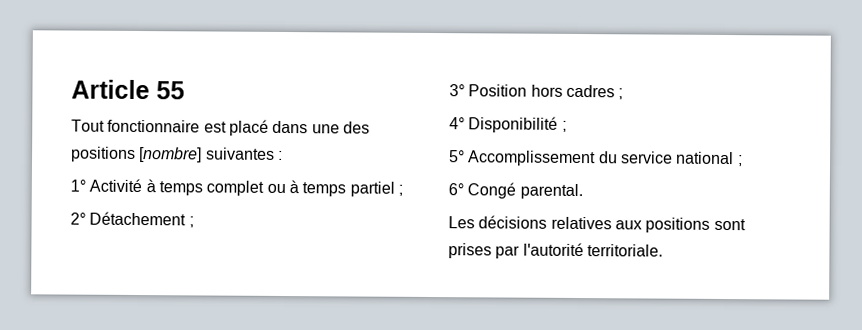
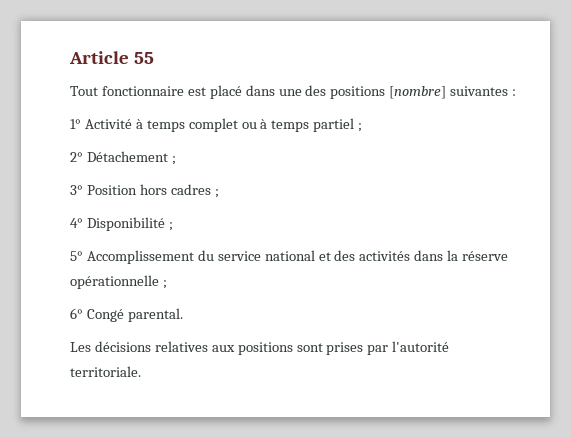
(735, 158) none -> [318,250,509,261] [70,275,159,289] et des activités dans la réserve opérationnelle

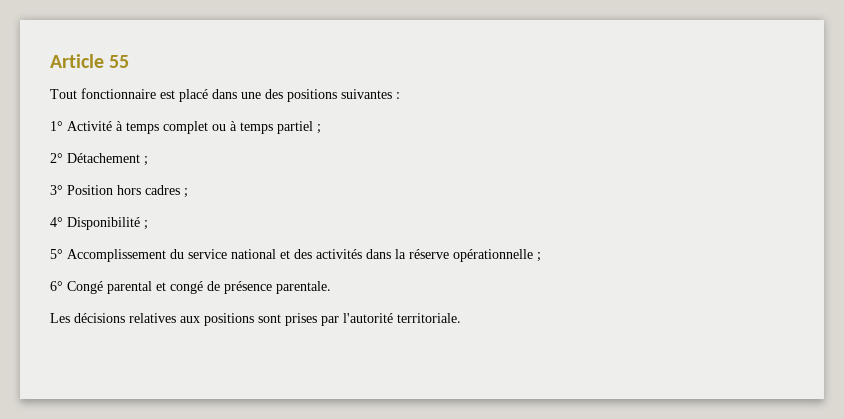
[389,86,447,99] [nombre] -> (337, 95) none
[127,308,183,322] parental. -> [107,281,331,294] parental et congé de présence parentale.

